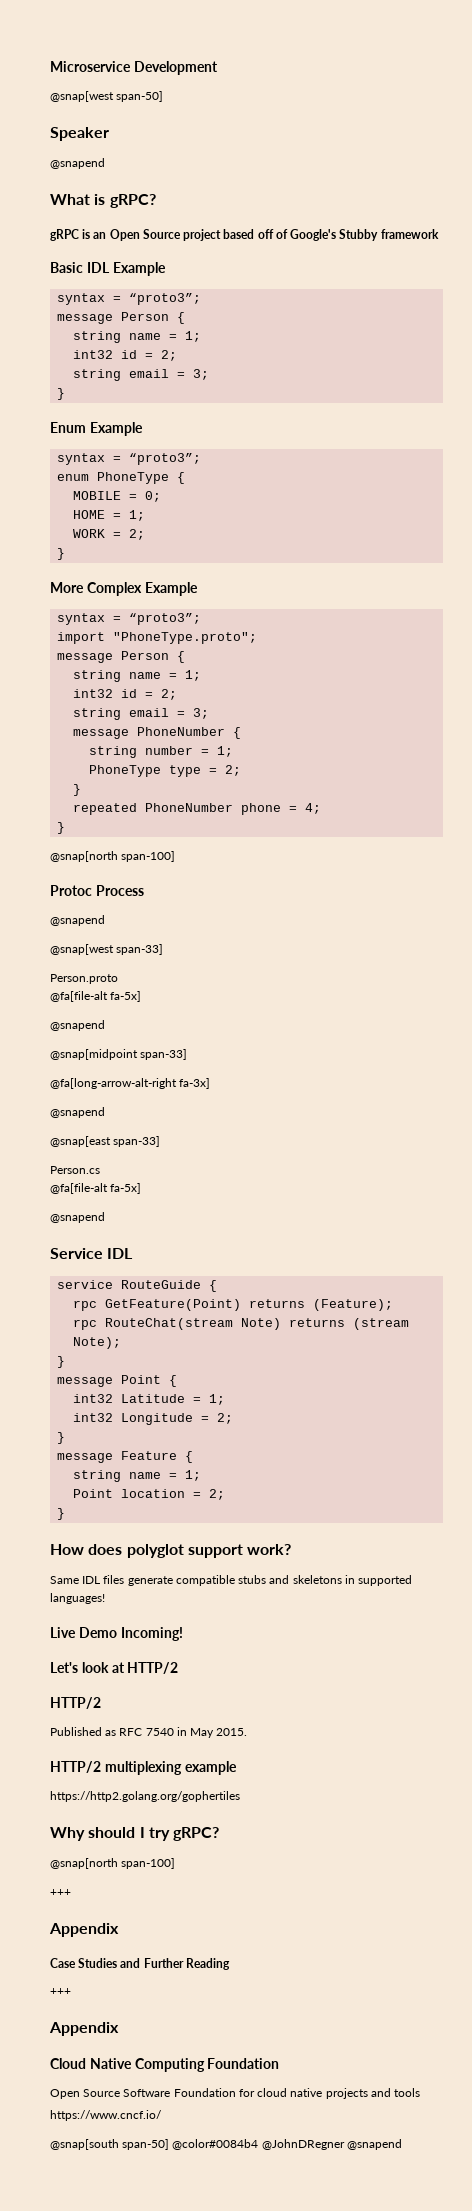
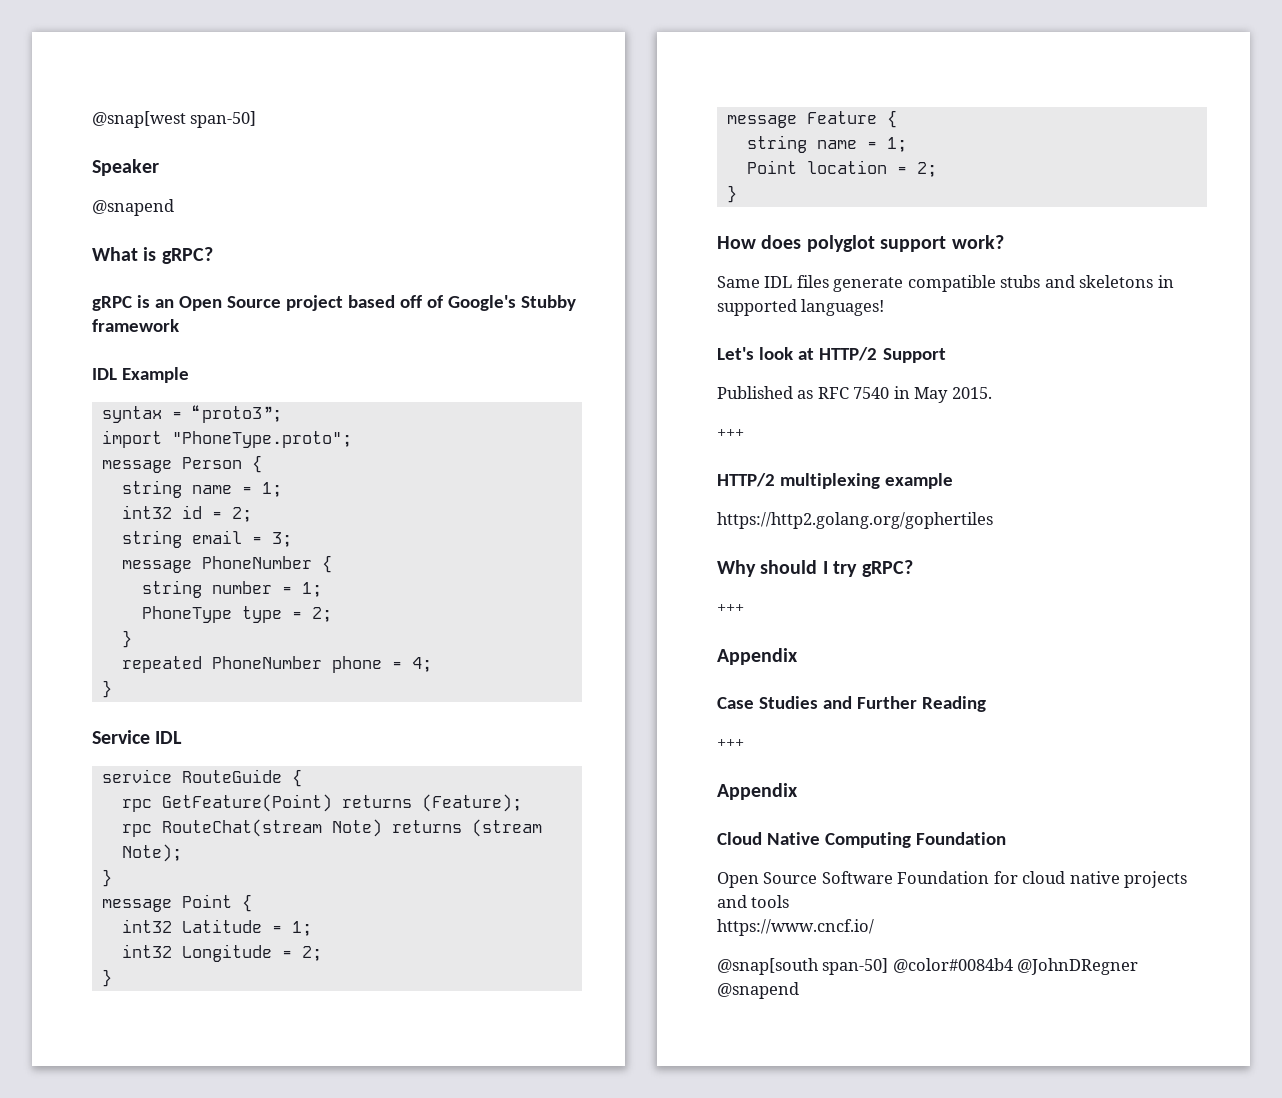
[50,61,218,75] Microservice Development // -> (92, 119) none
[50,262,83,273] Basic -> (179, 325) none
[57,312,186,324] [73,331,202,343] [73,350,178,361] [73,369,210,381] [57,388,66,400] [50,422,143,436] [57,453,202,465] [57,472,186,484] [73,491,162,502] [73,510,146,521] [73,529,146,540] [57,548,66,560] [50,582,198,596] [57,613,202,625] // message Person { // string name = 1; // int32 id = 2; // string email = 3; // } // Enum Example // syntax = “proto3”; // enum PhoneType { // MOBILE = 0; // HOME = 1; // WORK = 2; // } // More Complex Example // syntax = “proto3”; -> (282, 414) none
[50,851,176,862] [50,885,144,896] [50,915,105,926] [50,944,164,955] [50,974,118,984] [50,991,142,1002] [50,1020,105,1031] [50,1049,188,1060] [50,1078,211,1089] [50,1107,105,1118] [50,1136,161,1147] [50,1166,100,1174] [50,1183,142,1194] [50,1212,105,1223] // @snap[north span-100] // Protoc Process // @snapend // @snap[west span-33] // Person.proto // @fa[file-alt fa-5x] // @snapend // @snap[midpoint span-33] // @fa[long-arrow-alt-right fa-3x] // @snapend // @snap[east span-33] // Person.cs // @fa[file-alt fa-5x] // @snapend -> (112, 689) none
[50,1627,183,1641] // Live Demo Incoming! -> (885, 307) none
[50,1697,101,1709] // HTTP/2 -> [882,348,946,363] Support
(248, 1732) none -> [717,429,744,438] // +++
[50,1858,176,1869] // @snap[north span-100] -> (913, 568) none

